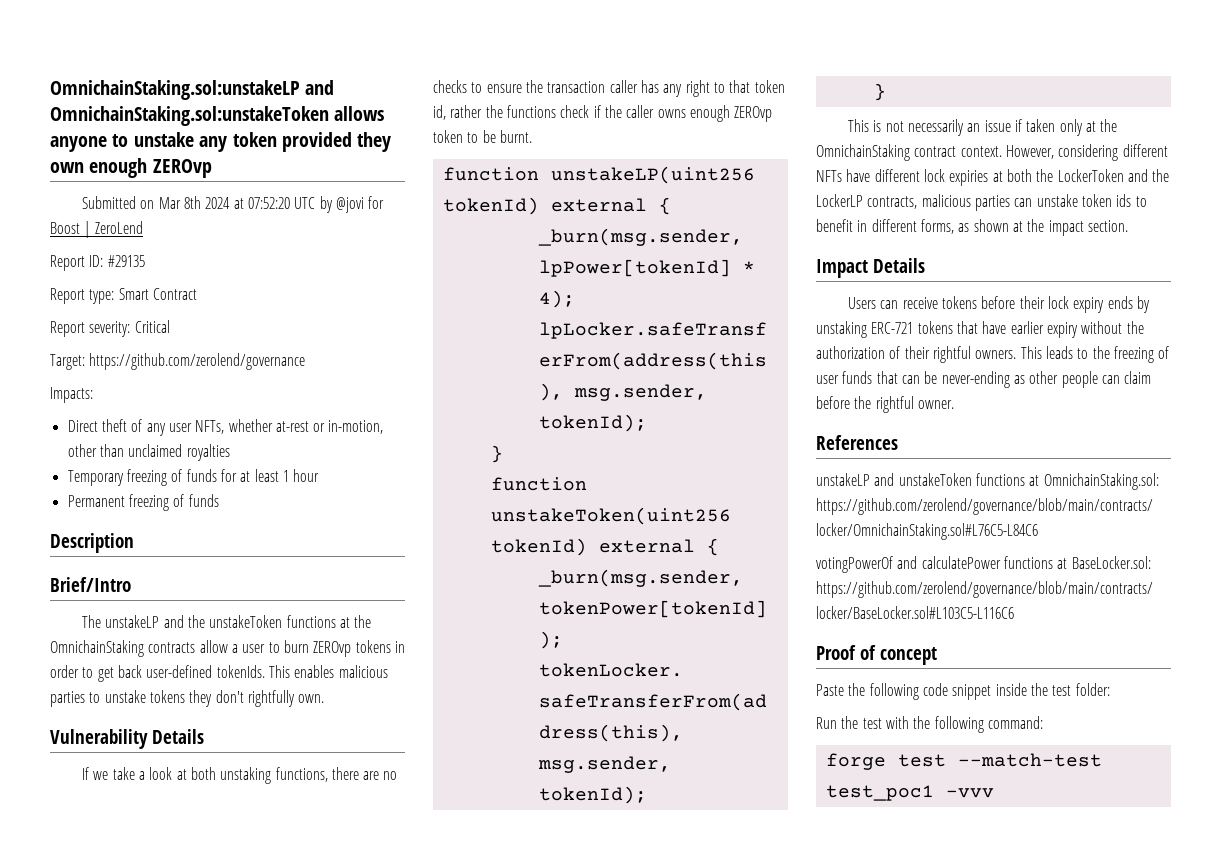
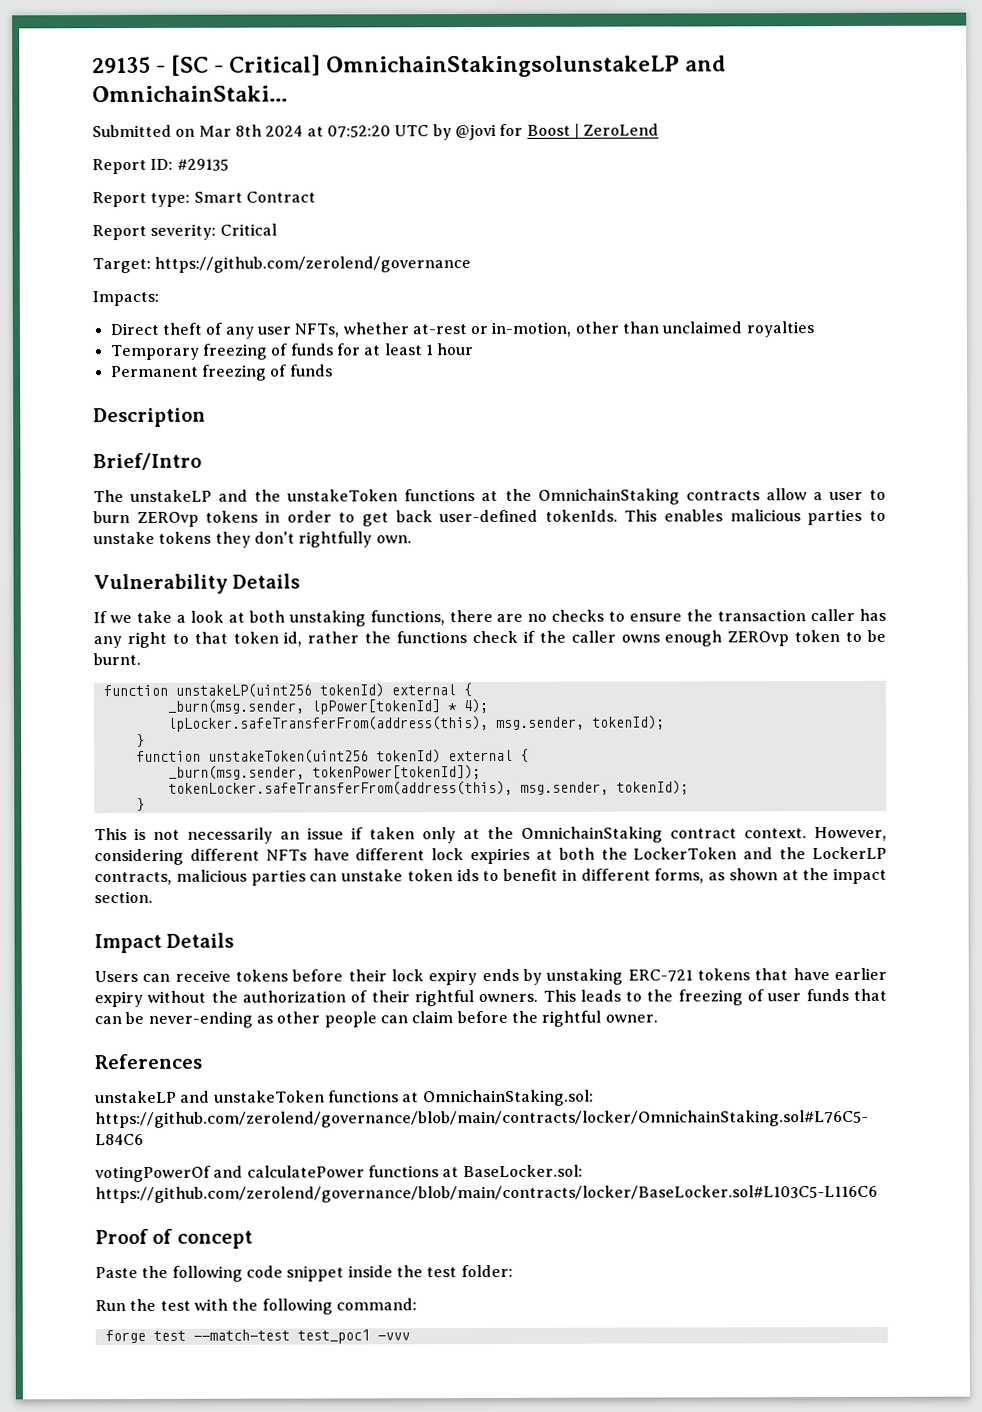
[50,80,335,100] [50,106,385,126] [50,132,392,152] [50,158,212,178] OmnichainStaking.sol:unstakeLP and OmnichainStaking.sol:unstakeToken allows anyone to unstake any token provided they own enough ZEROvp -> [92,54,727,78] [92,85,288,103] 29135 - [SC - Critical] OmnichainStakingsolunstakeLP and OmnichainStaki...

